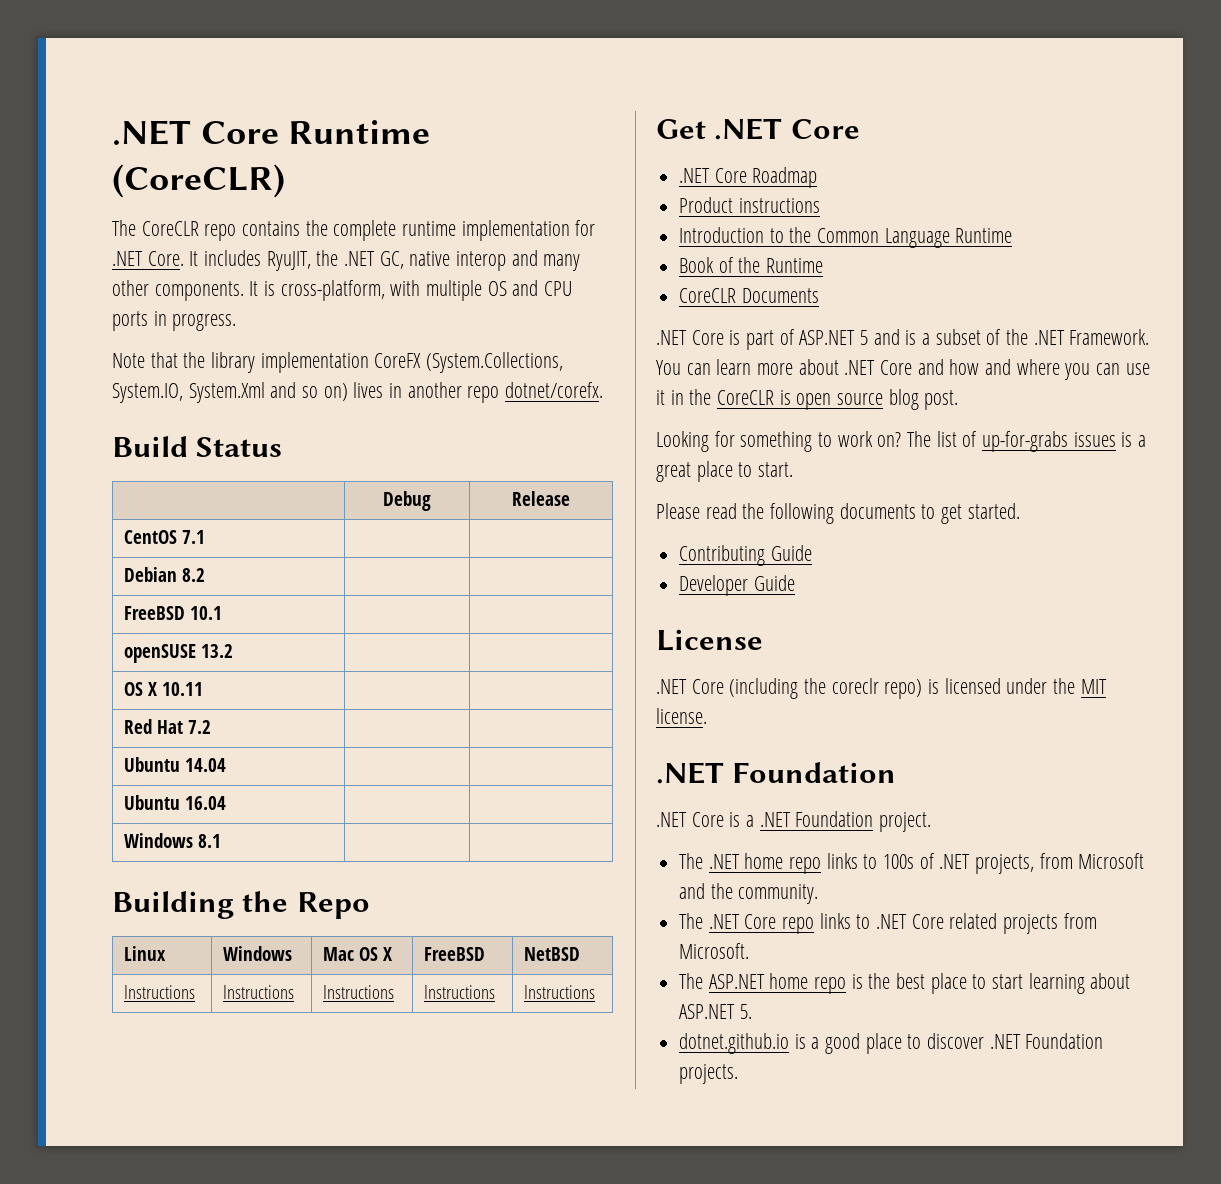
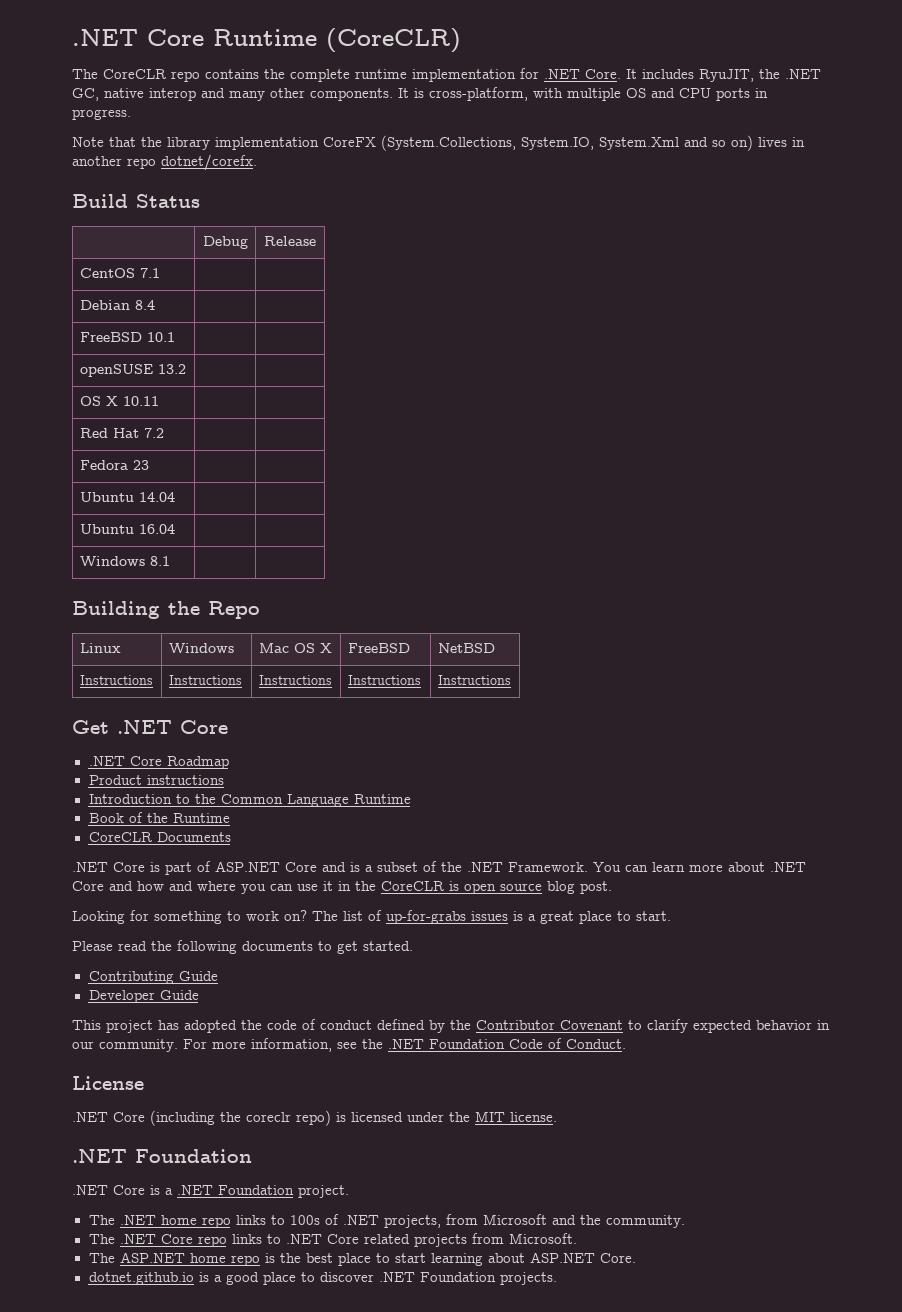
[181,568,205,582] 8.2 -> [134,300,155,310] 8.4
(212, 727) none -> [79,460,149,470] // Fedora 23 | |
[859,330,868,345] 5 -> [285,862,317,872] Core
(795, 583) none -> [72,1019,830,1033] [72,1038,626,1052] // This project has adopted the code of conduct defined by the Contributor Covenant to clarify expected behavior in our community. For more information, see the .NET Foundation Code of Conduct.
[739,1004,752,1019] 5. -> [599,1253,636,1263] Core.

